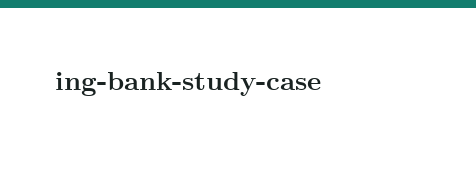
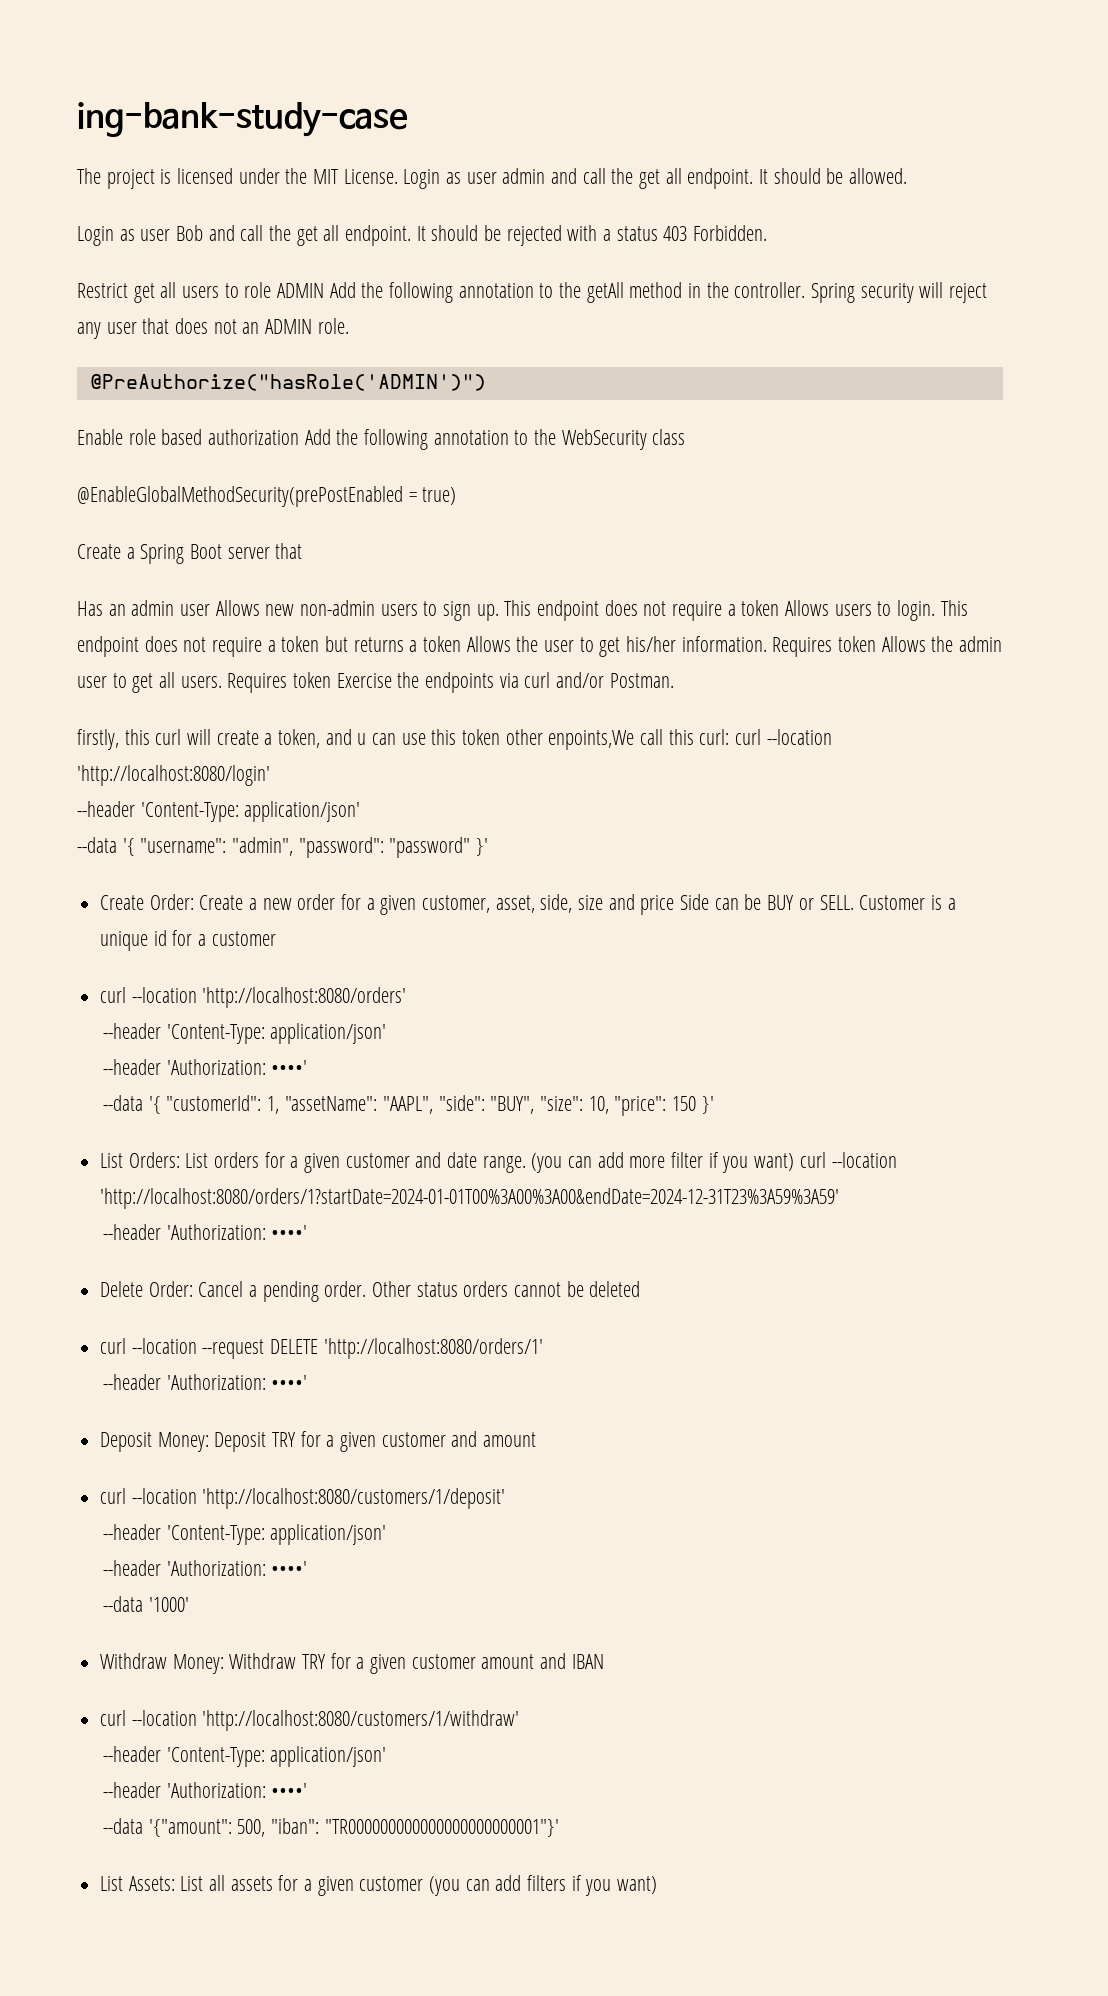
(321, 84) none -> [77,168,908,189] [77,225,768,246] [77,282,988,303] [77,318,349,339] [89,374,486,391] [77,429,686,450] [77,486,457,507] [77,543,303,564] [77,600,968,621] [77,636,1003,657] [77,672,674,693] [77,729,832,750] [77,765,270,786] [77,801,361,822] [77,837,488,858] [100,894,956,915] [100,930,276,951] [100,987,407,1008] [102,1023,387,1044] [102,1059,308,1075] [102,1095,714,1116] [100,1152,897,1173] [100,1188,840,1209] [102,1224,308,1240] [100,1281,641,1302] [100,1338,543,1359] [102,1374,308,1390] [100,1431,537,1452] [100,1488,506,1509] [102,1524,387,1545] [102,1560,308,1576] [102,1596,189,1612] [100,1653,604,1674] [100,1710,520,1731] [102,1746,387,1767] [102,1782,308,1798] [102,1818,559,1837] [100,1875,658,1896] // The project is licensed under the MIT License. Login as user admin and call the get all endpoint. It should be allowed. // Login as user Bob and call the get all endpoint. It should be rejected with a status 403 Forbidden. // Restrict get all users to role ADMIN Add the following annotation to the getAll method in the controller. Spring security will reject any user that does not an ADMIN role. // @PreAuthorize("hasRole('ADMIN')") // Enable role based authorization Add the following annotation to the WebSecurity class // @EnableGlobalMethodSecurity(prePostEnabled = true) // Create a Spring Boot server that // Has an admin user Allows new non-admin users to sign up. This endpoint does not require a token Allows users to login. This endpoint does not require a token but returns a token Allows the user to get his/her information. Requires token Allows the admin user to get all users. Requires token Exercise the endpoints via curl and/or Postman. // firstly, this curl will create a token, and u can use this token other enpoints,We call this curl: curl --location 'http://localhost:8080/login' // --header 'Content-Type: application/json' // --data '{ "username": "admin", "password": "password" }' // Create Order: Create a new order for a given customer, asset, side, size and price Side can be BUY or SELL. Customer is a unique id for a customer // curl --location 'http://localhost:8080/orders' // --header 'Content-Type: application/json' // --header 'Authorization: ••••' // --data '{ "customerId": 1, "assetName": "AAPL", "side": "BUY", "size": 10, "price": 150 }' // List Orders: List orders for a given customer and date range. (you can add more filter if you want) curl --location 'http://localhost:8080/orders/1?startDate=2024-01-01T00%3A00%3A00&endDate=2024-12-31T23%3A59%3A59' // --header 'Authorization: ••••' // Delete Order: Cancel a pending order. Other status orders cannot be deleted // curl --location --request DELETE 'http://localhost:8080/orders/1' // --header 'Authorization: ••••' // Deposit Money: Deposit TRY for a given customer and amount // curl --location 'http://localhost:8080/customers/1/deposit' // --header 'Content-Type: application/json' // --header 'Authorization: ••••' // --data '1000' // Withdraw Money: Withdraw TRY for a given customer amount and IBAN // curl --location 'http://localhost:8080/customers/1/withdraw' // --header 'Content-Type: application/json' // --header 'Authorization: ••••' // --data '{"amount": 500, "iban": "TR000000000000000000000001"}' // List Assets: List all assets for a given customer (you can add filters if you want)

